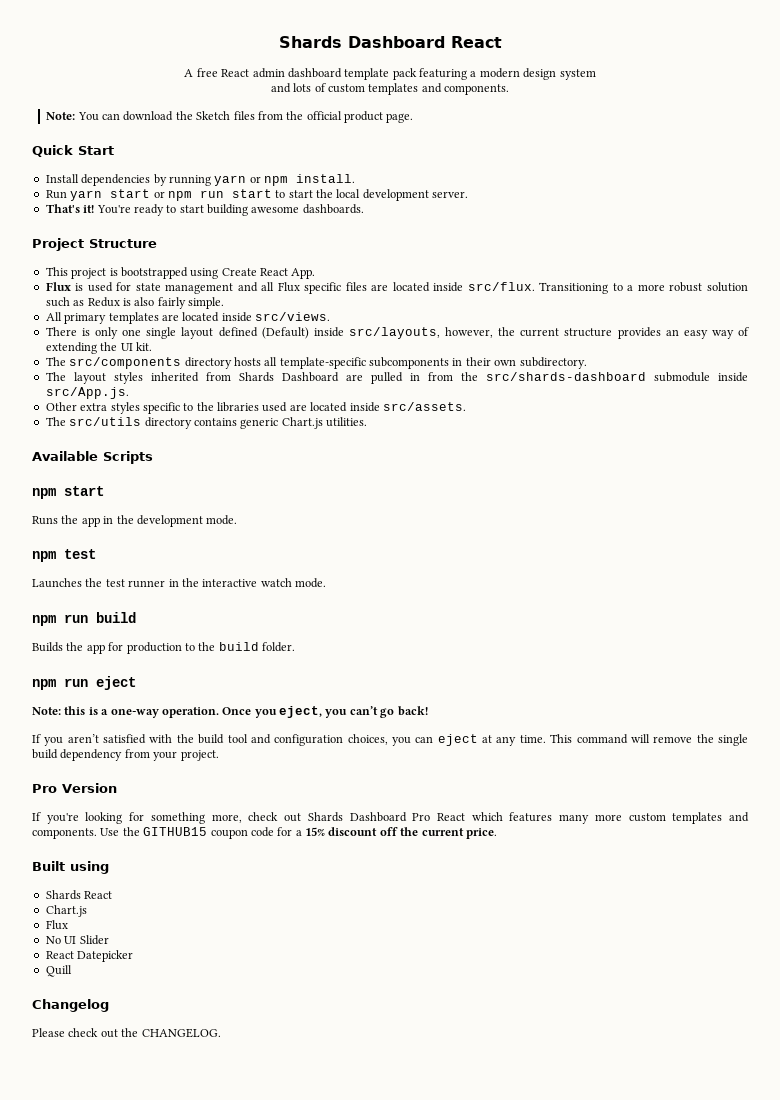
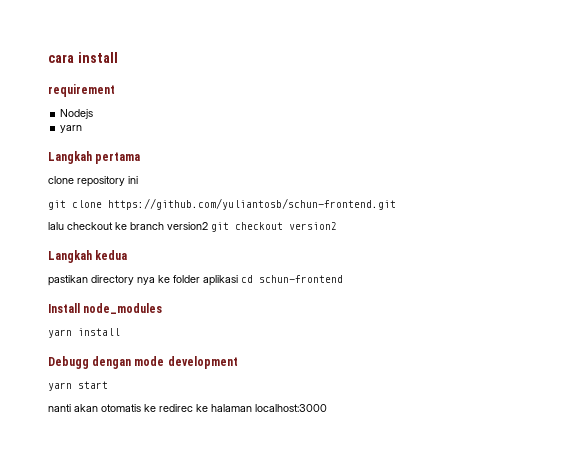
[278,36,502,48] [184,68,596,80] [270,83,510,95] [46,111,414,123] [32,145,114,157] [45,174,355,186] [45,189,469,201] [45,204,364,216] [32,238,157,251] [45,267,316,279] [45,282,749,294] [45,297,224,309] [45,312,330,324] [45,327,749,339] [45,342,152,354] [45,357,587,369] [45,372,748,384] [45,387,129,399] [45,402,466,414] [45,417,367,429] [32,451,153,464] [32,486,104,499] [32,515,238,527] [32,549,96,562] [32,578,326,588] [32,612,136,626] [32,642,295,654] [32,676,136,690] [32,706,428,718] [32,734,749,746] [32,749,219,761] [32,783,117,793] [32,812,749,824] [32,827,497,839] [32,861,109,874] [45,890,113,900] [45,905,87,917] [45,920,68,930] [45,935,109,945] [45,950,134,962] [45,965,72,977] [32,999,109,1012] [32,1028,221,1038] Shards Dashboard React // A free React admin dashboard template pack featuring a modern design system // and lots of custom templates and components. // Note: You can download the Sketch files from the official product page. // Quick Start // Install dependencies by running yarn or npm install. // Run yarn start or npm run start to start the local development server. // That's it! You're ready to start building awesome dashboards. // Project Structure // This project is bootstrapped using Create React App. // Flux is used for state management and all Flux specific files are located inside src/flux. Transitioning to a more robust solution such as Redux is also fairly simple. // All primary templates are located inside src/views. // There is only one single layout defined (Default) inside src/layouts, however, the current structure provides an easy way of extending the UI kit. // The src/components directory hosts all template-specific subcomponents in their own subdirectory. // The layout styles inherited from Shards Dashboard are pulled in from the src/shards-dashboard submodule inside src/App.js. // Other extra styles specific to the libraries used are located inside src/assets. // The src/utils directory contains generic Chart.js utilities. // Available Scripts // npm start // Runs the app in the development mode. // npm test // Launches the test runner in the interactive watch mode. // npm run build // Builds the app for production to the build folder. // npm run eject // Note: this is a one-way operation. Once you eject, you can’t go back! // If you aren’t satisfied with the build tool and configuration choices, you can eject at any time. This command will remove the single build dependency from your project. // Pro Version // If you're looking for something more, check out Shards Dashboard Pro React which features many more custom templates and components. Use the GITHUB15 coupon code for a 15% discount off the current price. // Built using // Shards React // Chart.js // Flux // No UI Slider // React Datepicker // Quill // Changelog // Please check out the CHANGELOG. -> [48,52,118,63] [48,84,115,97] [60,109,94,119] [60,125,83,133] [48,151,141,164] [48,176,138,187] [48,198,396,210] [48,222,337,232] [48,250,128,263] [48,275,343,286] [48,303,163,314] [48,328,120,338] [48,356,238,369] [48,381,108,391] [48,404,327,412] cara install // requirement // Nodejs // yarn // Langkah pertama // clone repository ini // git clone https://github.com/yuliantosb/schun-frontend.git // lalu checkout ke branch version2 git checkout version2 // Langkah kedua // pastikan directory nya ke folder aplikasi cd schun-frontend // Install node_modules // yarn install // Debugg dengan mode development // yarn start // nanti akan otomatis ke redirec ke halaman localhost:3000

